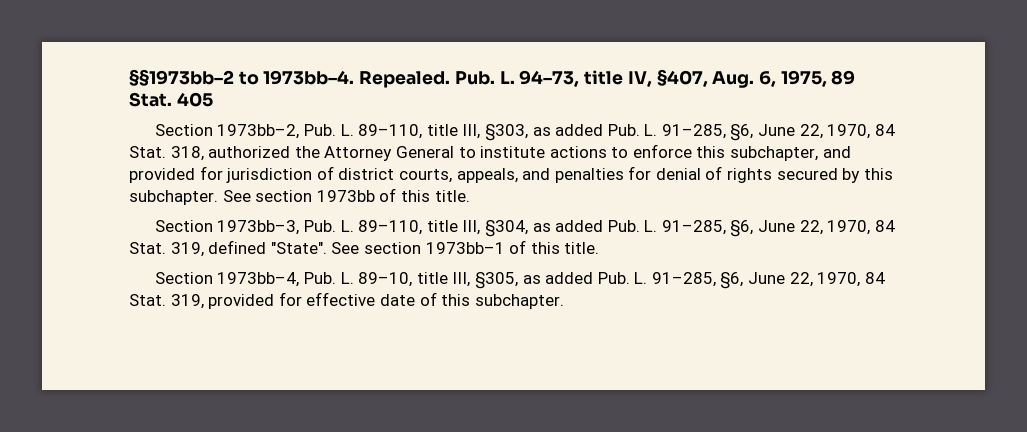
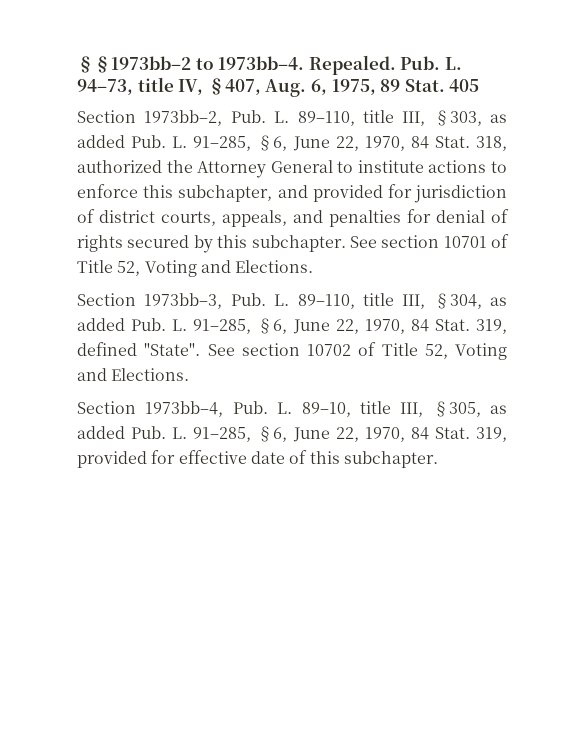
[316,188,470,202] 1973bb of this title. -> [443,234,509,248] [77,260,314,277] 10701 of Title 52, Voting and Elections.
[425,240,600,254] 1973bb–1 of this title. -> [307,342,507,360] [77,368,190,381] 10702 of Title 52, Voting and Elections.

